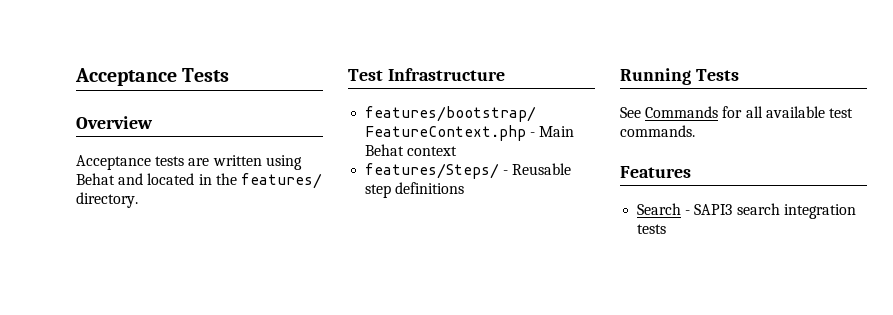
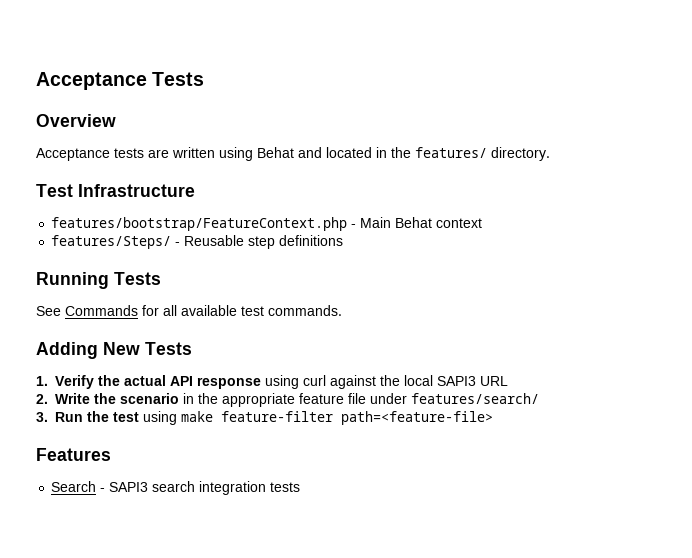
(695, 131) none -> [36,342,192,359] [36,375,508,389] [36,393,539,407] [36,411,493,425] // Adding New Tests // 1. Verify the actual API response using curl against the local SAPI3 URL // 2. Write the scenario in the appropriate feature file under features/search/ // 3. Run the test using make feature-filter path=<feature-file>

